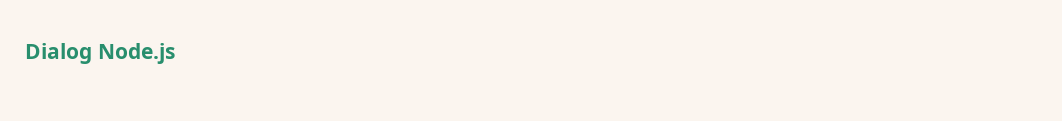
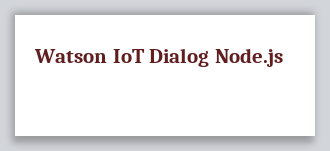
(25, 53) none -> [34,49,145,63] Watson IoT

